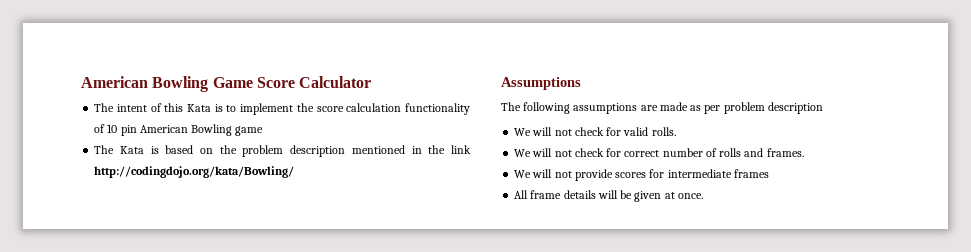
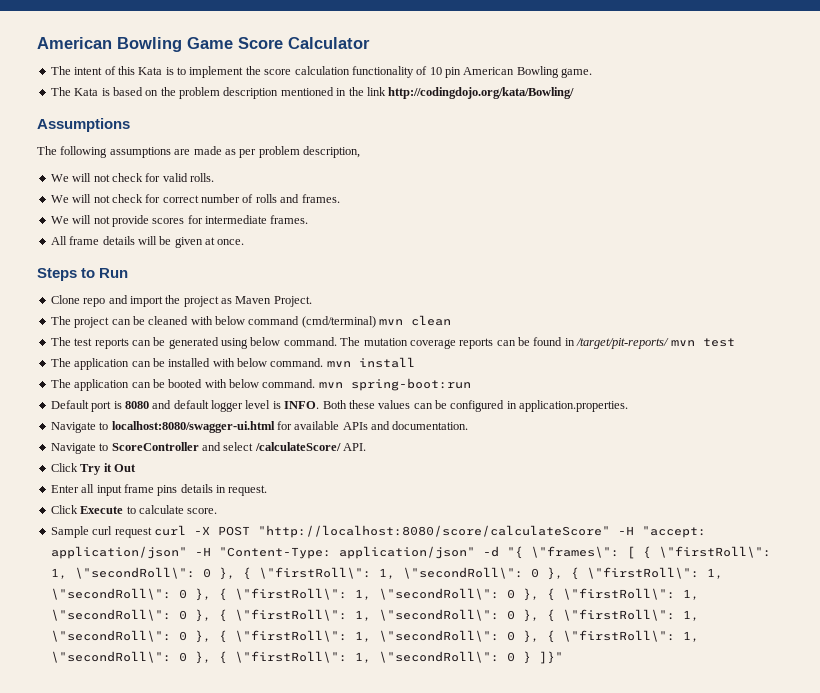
[235,126,264,136] game -> [561,68,593,78] game.
[767,102,823,114] description -> [303,146,360,158] description,
[733,169,769,178] frames -> [270,215,309,224] frames.
(703, 196) none -> [37,268,129,281] [50,295,312,307] [50,315,452,328] [50,337,735,349] [50,357,415,370] [50,378,471,391] [50,400,629,412] [50,421,469,433] [50,442,366,454] [50,463,136,475] [50,484,268,496] [50,505,218,514] [50,525,706,538] [50,546,771,559] [50,567,723,580] [50,588,699,601] [50,609,699,622] [50,630,699,643] [50,651,563,664] // Steps to Run // Clone repo and import the project as Maven Project. // The project can be cleaned with below command (cmd/terminal) mvn clean // The test reports can be generated using below command. The mutation coverage reports can be found in /target/pit-reports/ mvn test // The application can be installed with below command. mvn install // The application can be booted with below command. mvn spring-boot:run // Default port is 8080 and default logger level is INFO. Both these values can be configured in application.properties. // Navigate to localhost:8080/swagger-ui.html for available APIs and documentation. // Navigate to ScoreController and select /calculateScore/ API. // Click Try it Out // Enter all input frame pins details in request. // Click Execute to calculate score. // Sample curl request curl -X POST "http://localhost:8080/score/calculateScore" -H "accept: application/json" -H "Content-Type: application/json" -d "{ \"frames\": [ { \"firstRoll\": 1, \"secondRoll\": 0 }, { \"firstRoll\": 1, \"secondRoll\": 0 }, { \"firstRoll\": 1, \"secondRoll\": 0 }, { \"firstRoll\": 1, \"secondRoll\": 0 }, { \"firstRoll\": 1, \"secondRoll\": 0 }, { \"firstRoll\": 1, \"secondRoll\": 0 }, { \"firstRoll\": 1, \"secondRoll\": 0 }, { \"firstRoll\": 1, \"secondRoll\": 0 }, { \"firstRoll\": 1, \"secondRoll\": 0 }, { \"firstRoll\": 1, \"secondRoll\": 0 } ]}"

